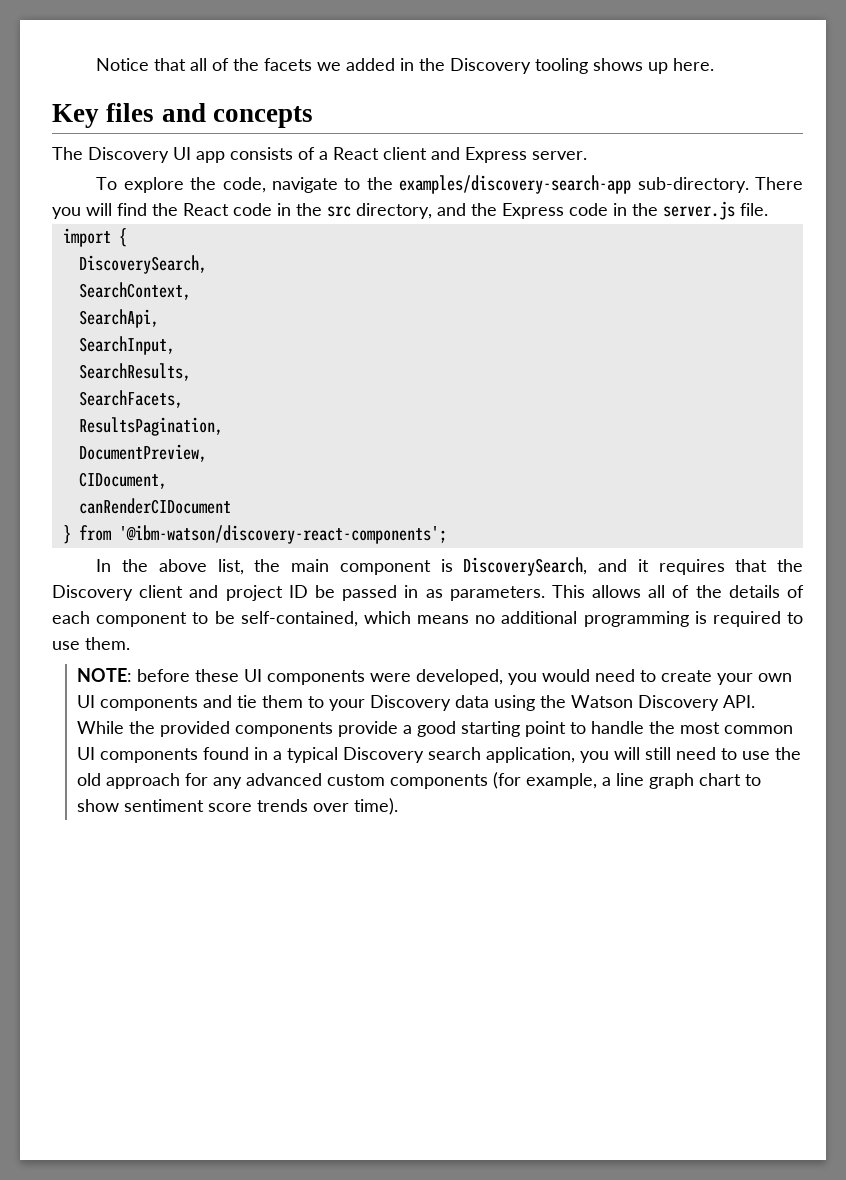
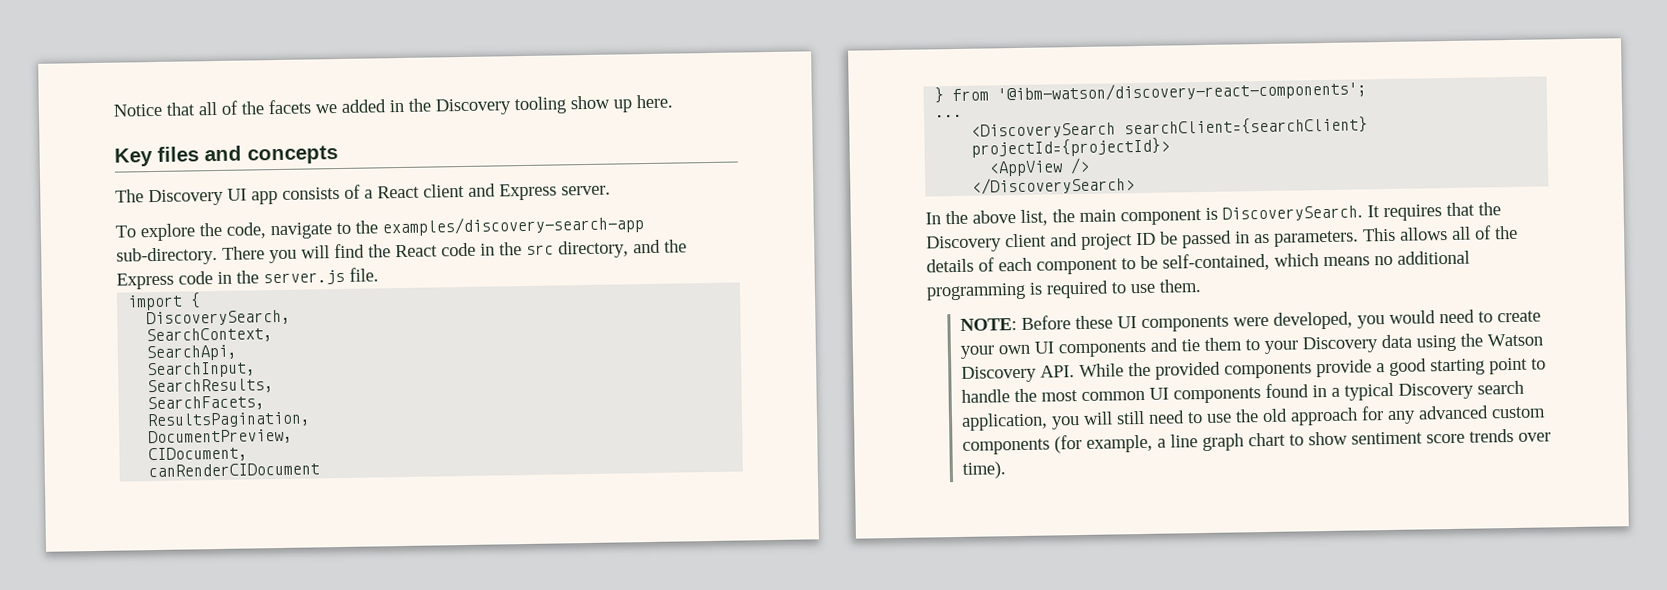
[593,58,644,71] shows -> [570,95,610,110] show
(447, 534) none -> [935,113,964,118] [971,116,1369,139] [971,137,1171,158] [989,157,1091,177] [972,176,1136,195] // ... // <DiscoverySearch searchClient={searchClient} projectId={projectId}> // <AppView /> // </DiscoverySearch>
[463,557,649,576] DiscoverySearch, and it -> [1222,205,1380,222] DiscoverySearch. It
[137,669,191,682] before -> [1020,315,1071,330] Before

